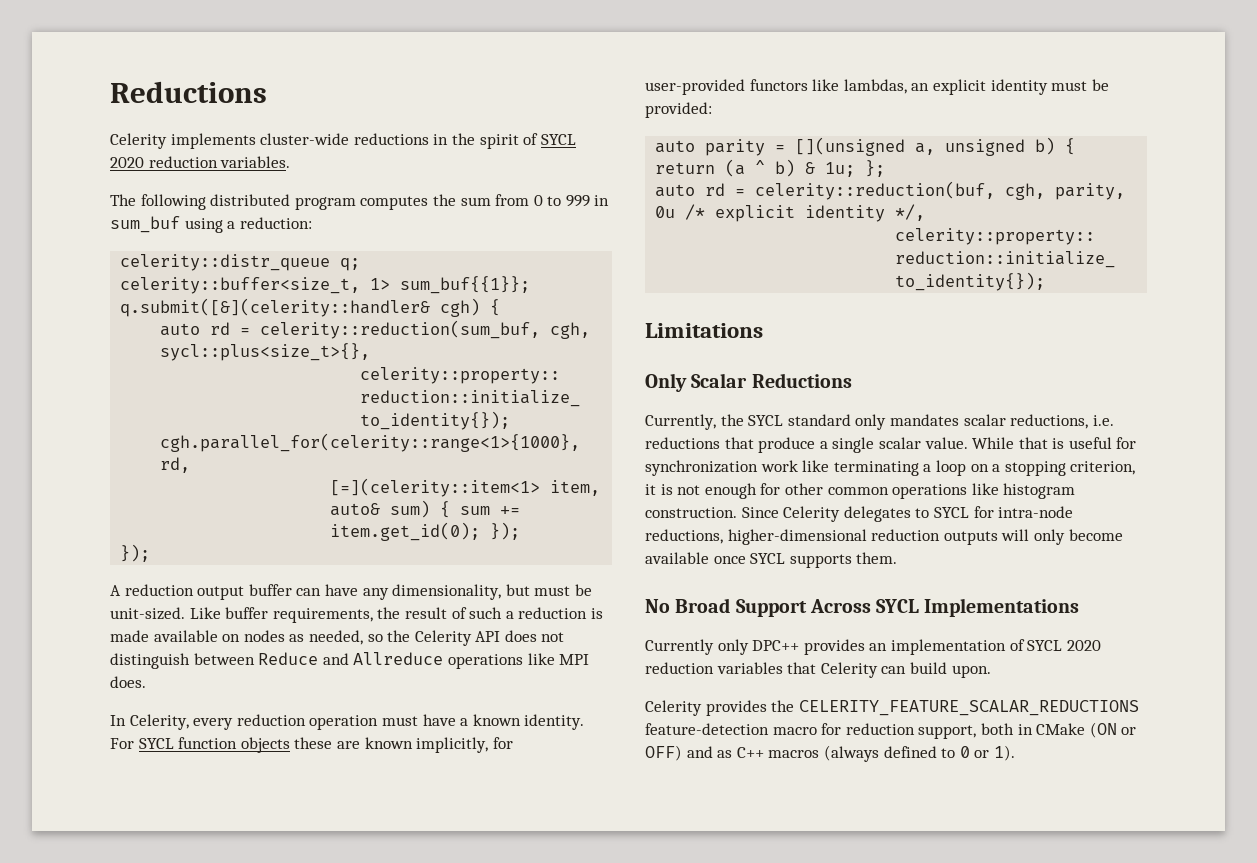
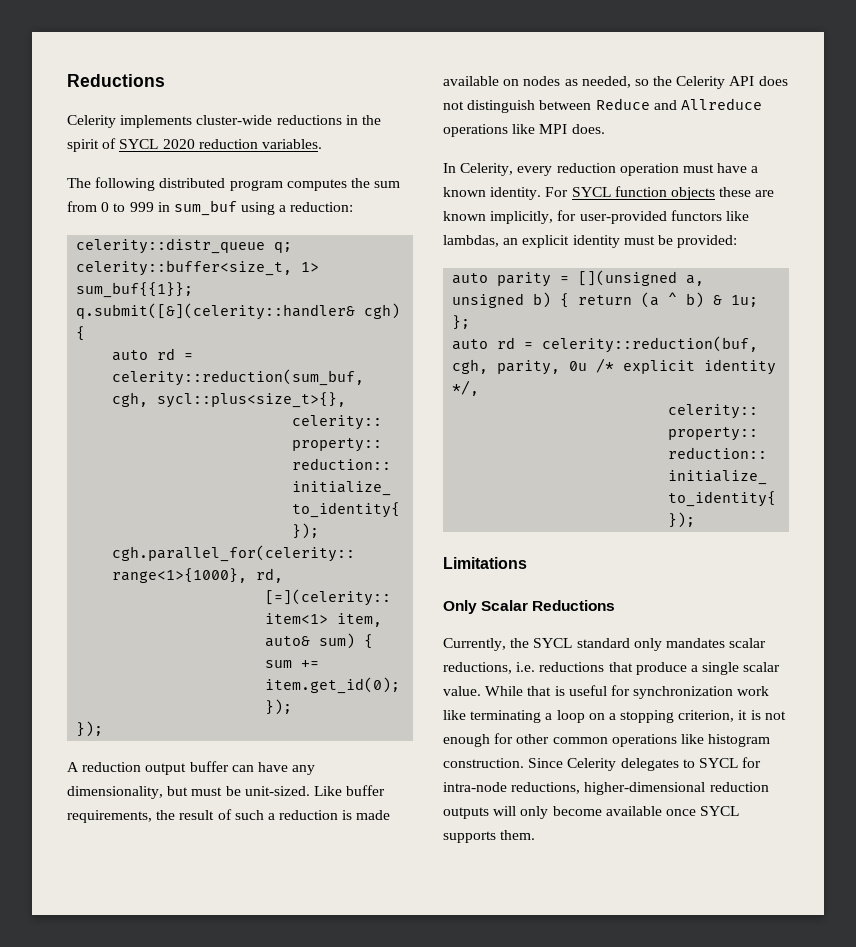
[645,598,1080,617] [645,639,1101,655] [645,662,991,678] [645,700,1139,716] [645,722,1137,739] [645,745,1015,762] // No Broad Support Across SYCL Implementations // Currently only DPC++ provides an implementation of SYCL 2020 reduction variables that Celerity can build upon. // Celerity provides the CELERITY_FEATURE_SCALAR_REDUCTIONS feature-detection macro for reduction support, both in CMake (ON or OFF) and as C++ macros (always defined to 0 or 1). -> (536, 835) none

